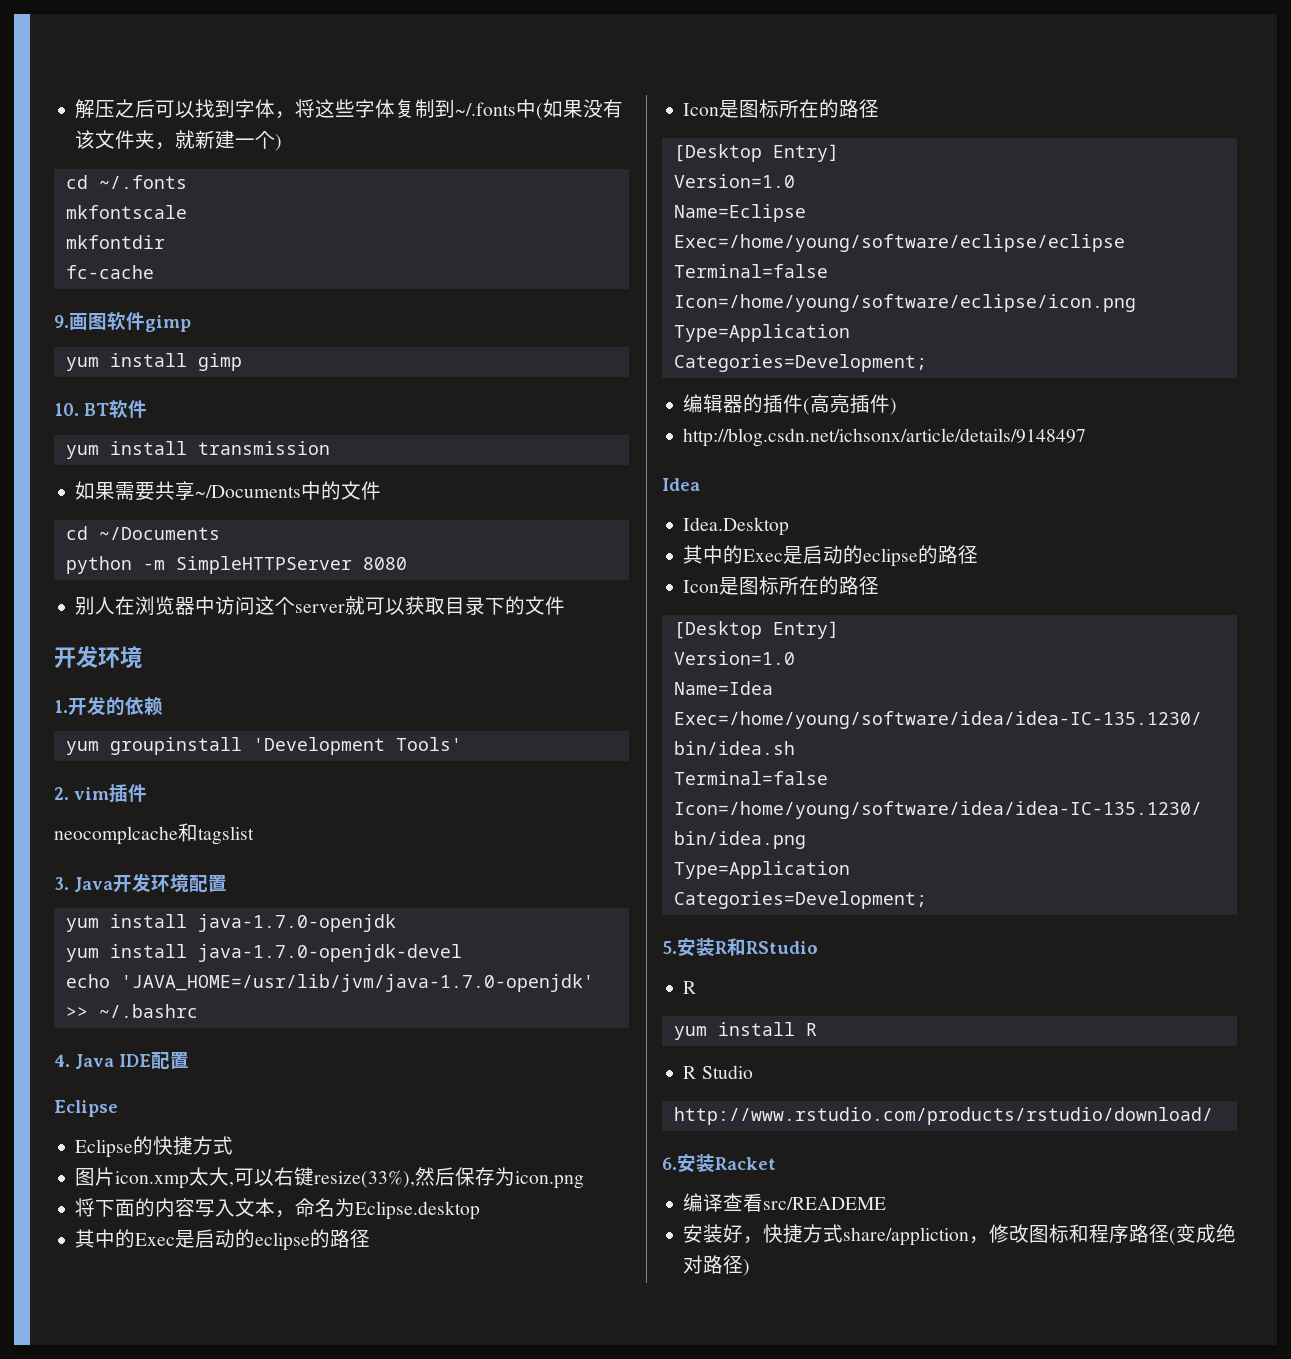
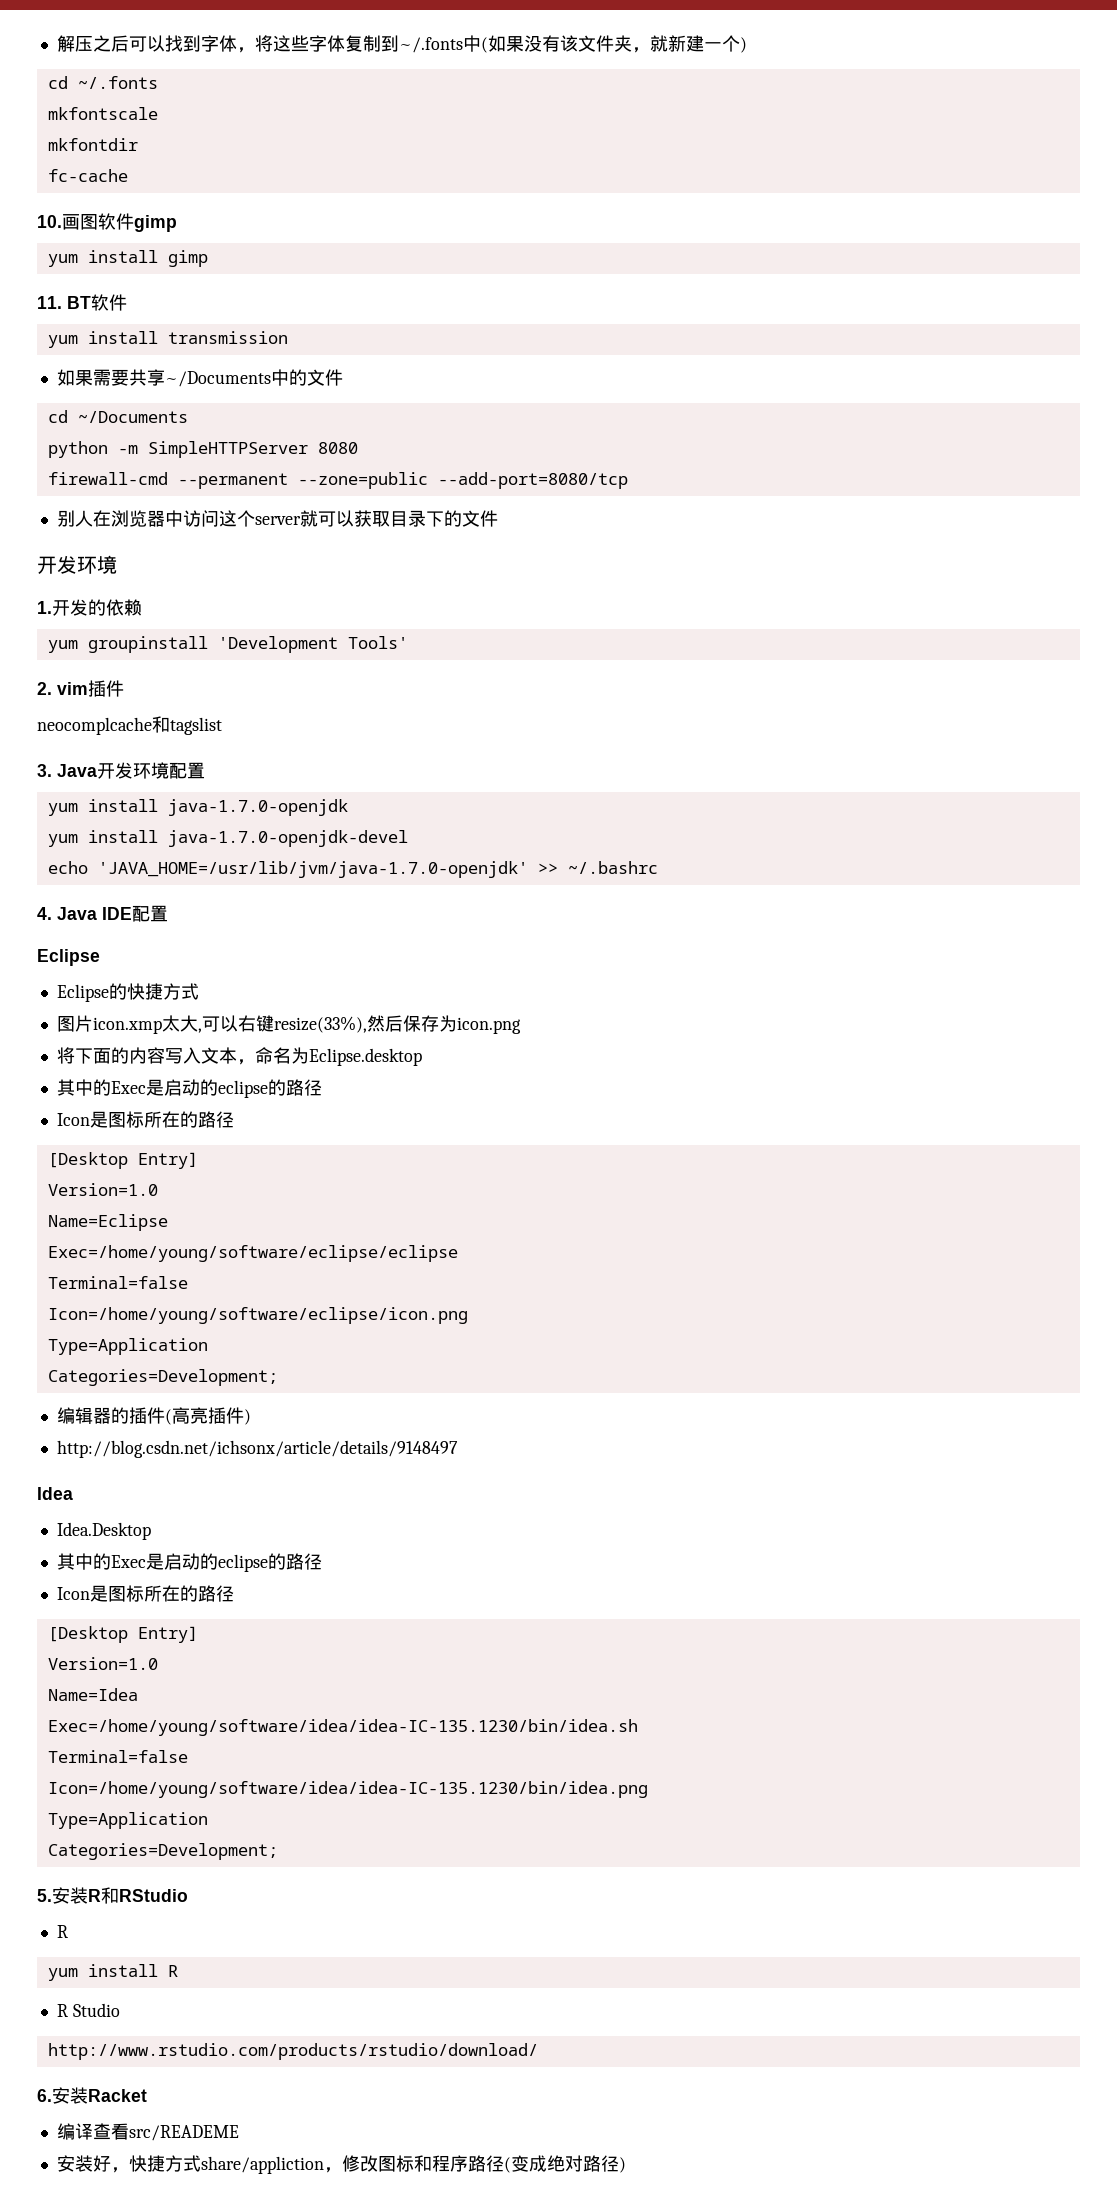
[54,315,69,328] 9. -> [37,215,62,228] 10.
[54,403,79,416] 10. -> [37,296,62,309] 11.
(407, 563) none -> [47,472,628,489] // firewall-cmd --permanent --zone=public --add-port=8080/tcp

